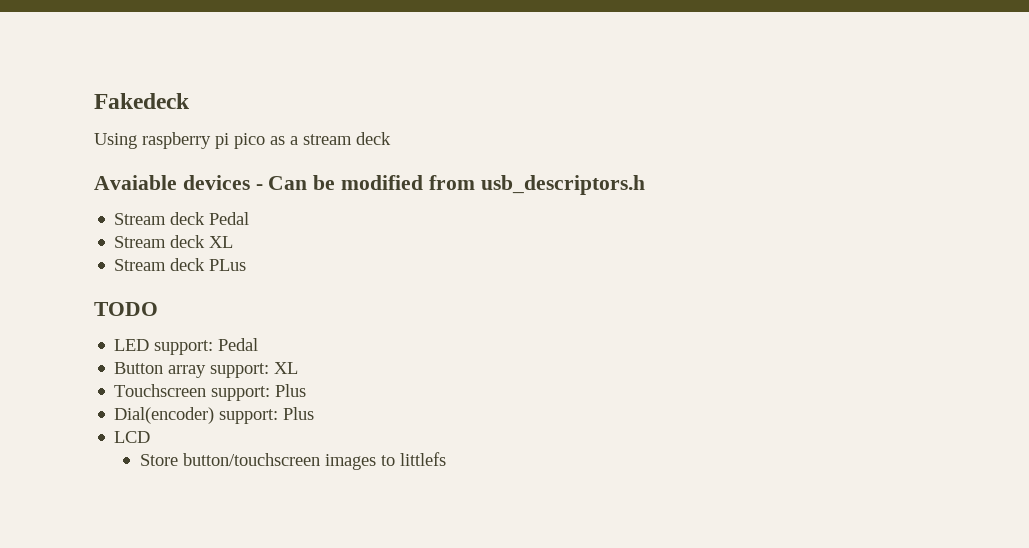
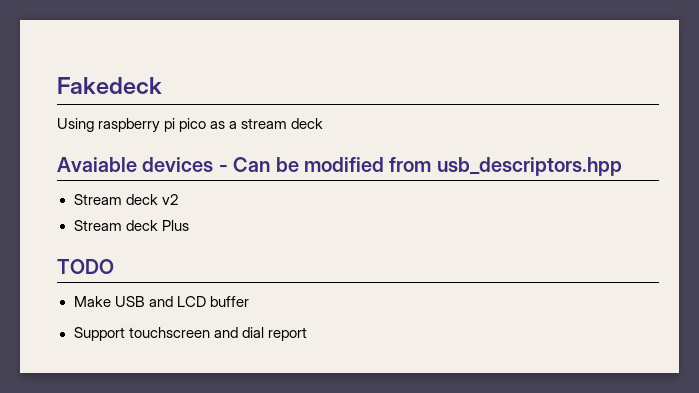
[480,175,645,195] [114,212,250,225] [114,235,234,248] [114,258,247,271] [94,302,158,316] [114,338,259,355] [114,362,299,378] [114,384,307,401] [114,407,315,424] [114,431,151,443] [139,452,446,470] usb_descriptors.h // Stream deck Pedal // Stream deck XL // Stream deck PLus // TODO // LED support: Pedal // Button array support: XL // Touchscreen support: Plus // Dial(encoder) support: Plus // LCD // Store button/touchscreen images to littlefs -> [436,157,622,176] [73,194,178,205] [73,220,189,231] [57,259,114,274] [73,296,249,307] [73,327,307,341] usb_descriptors.hpp // Stream deck v2 // Stream deck Plus // TODO // Make USB and LCD buffer // Support touchscreen and dial report

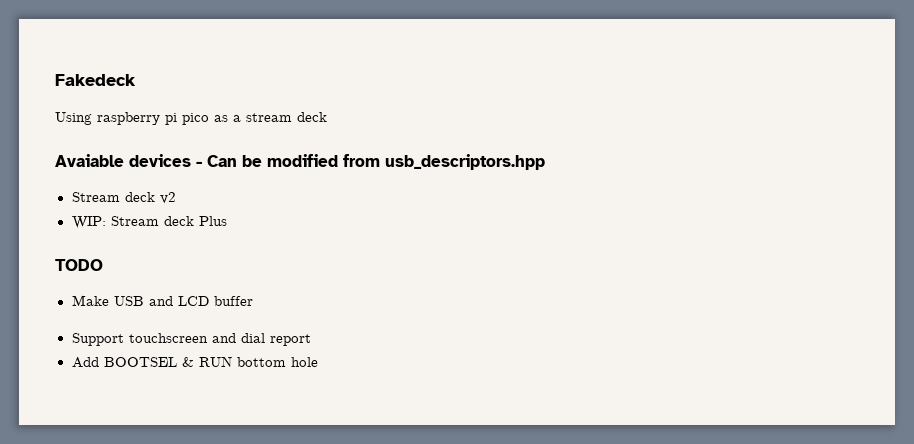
(178, 199) none -> [71,216,106,229] WIP:
(307, 334) none -> [71,356,318,368] // Add BOOTSEL & RUN bottom hole

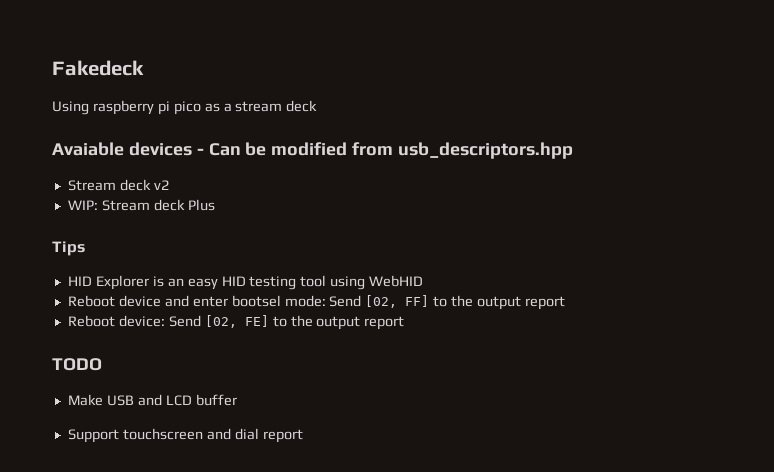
(227, 221) none -> [52,241,85,256] [67,275,424,290] [67,295,566,310] [67,315,405,330] // Tips // HID Explorer is an easy HID testing tool using WebHID // Reboot device and enter bootsel mode: Send [02, FF] to the output report // Reboot device: Send [02, FE] to the output report
[71,356,318,368] // Add BOOTSEL & RUN bottom hole -> (303, 436) none

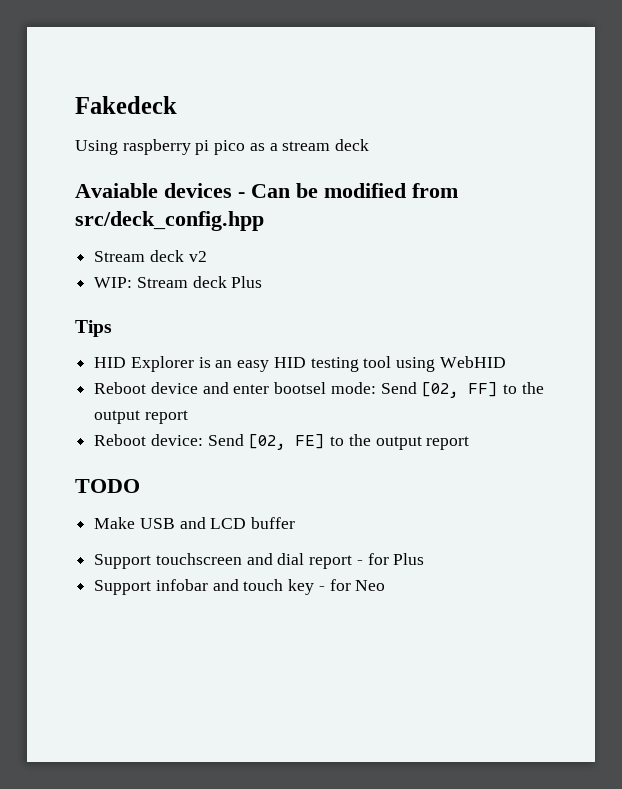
[398,142,574,159] usb_descriptors.hpp -> [75,211,264,231] src/deck_config.hpp
(303, 436) none -> [356,553,425,565] [94,579,386,595] - for Plus // Support infobar and touch key - for Neo

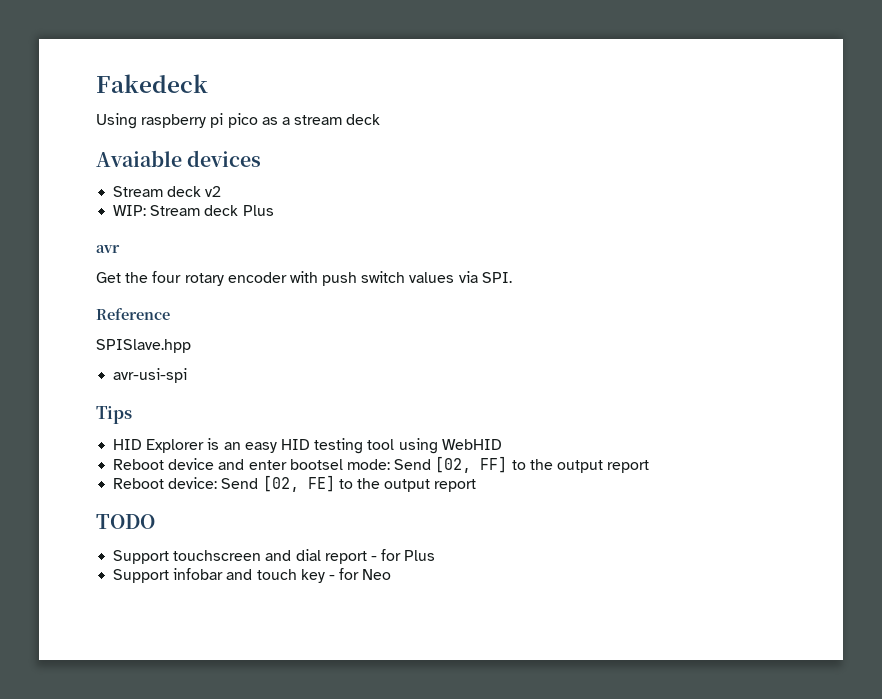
[238,183,458,198] [75,211,264,231] - Can be modified from src/deck_config.hpp -> (262, 158) none
(263, 282) none -> [96,245,120,253] [96,271,512,286] [96,308,170,320] [96,339,191,353] [113,368,188,383] // avr // Get the four rotary encoder with push switch values via SPI. // Reference // SPISlave.hpp // avr-usi-spi
[94,517,296,529] // Make USB and LCD buffer -> (155, 521) none

